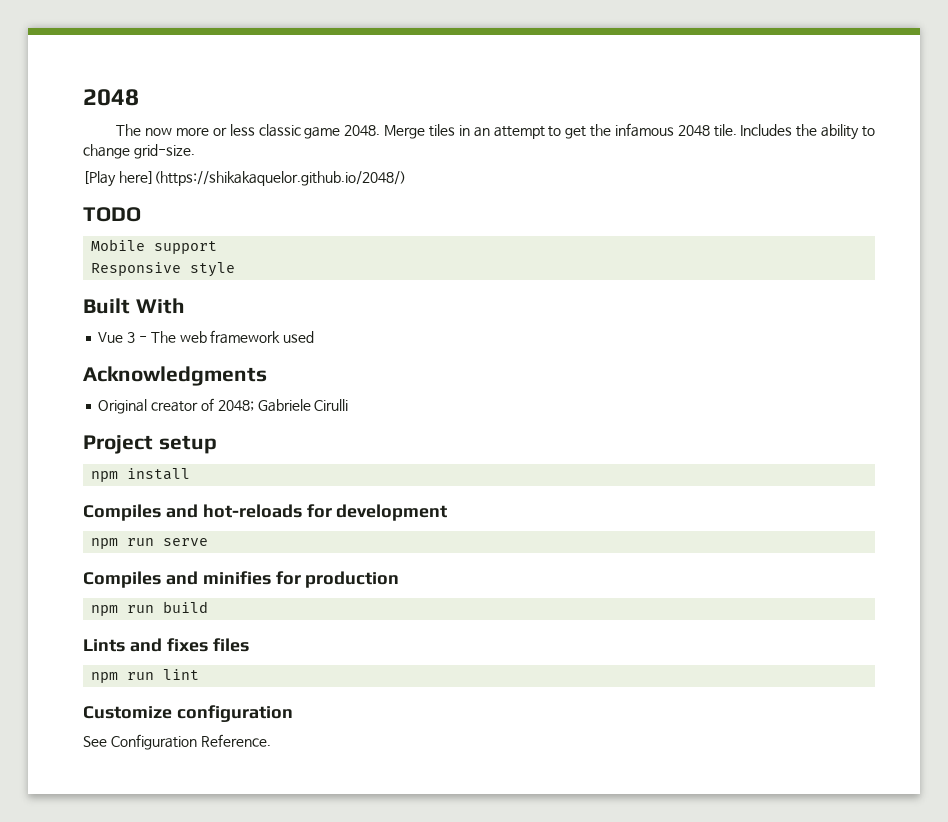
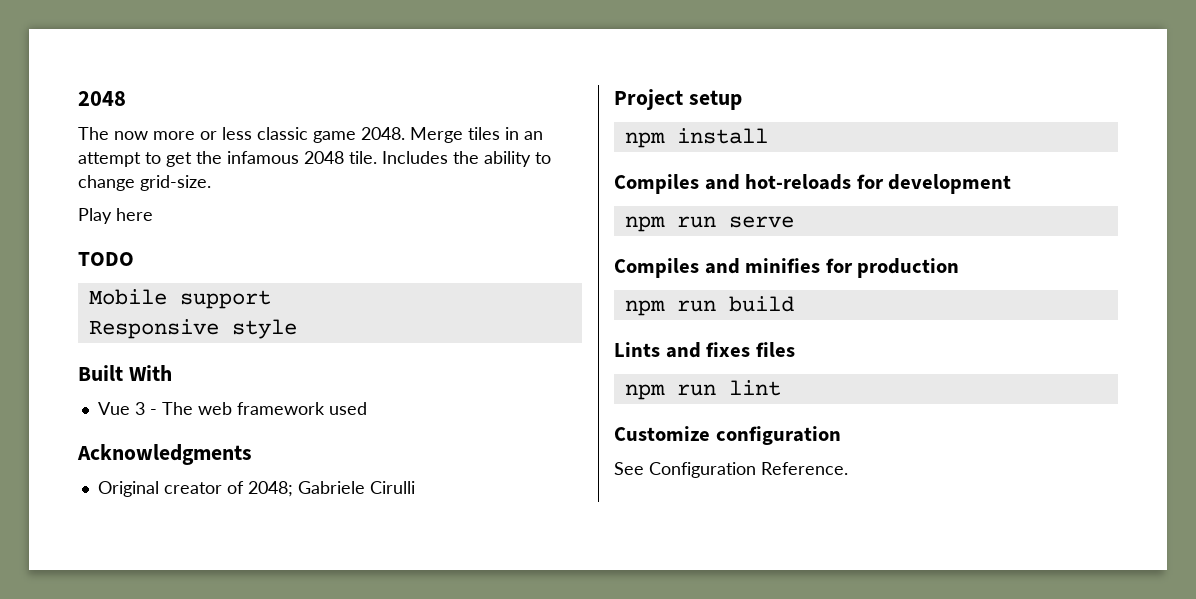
[83,171,406,187] [Play here](https://shikakaquelor.github.io/2048/) -> [78,208,153,224] Play here

